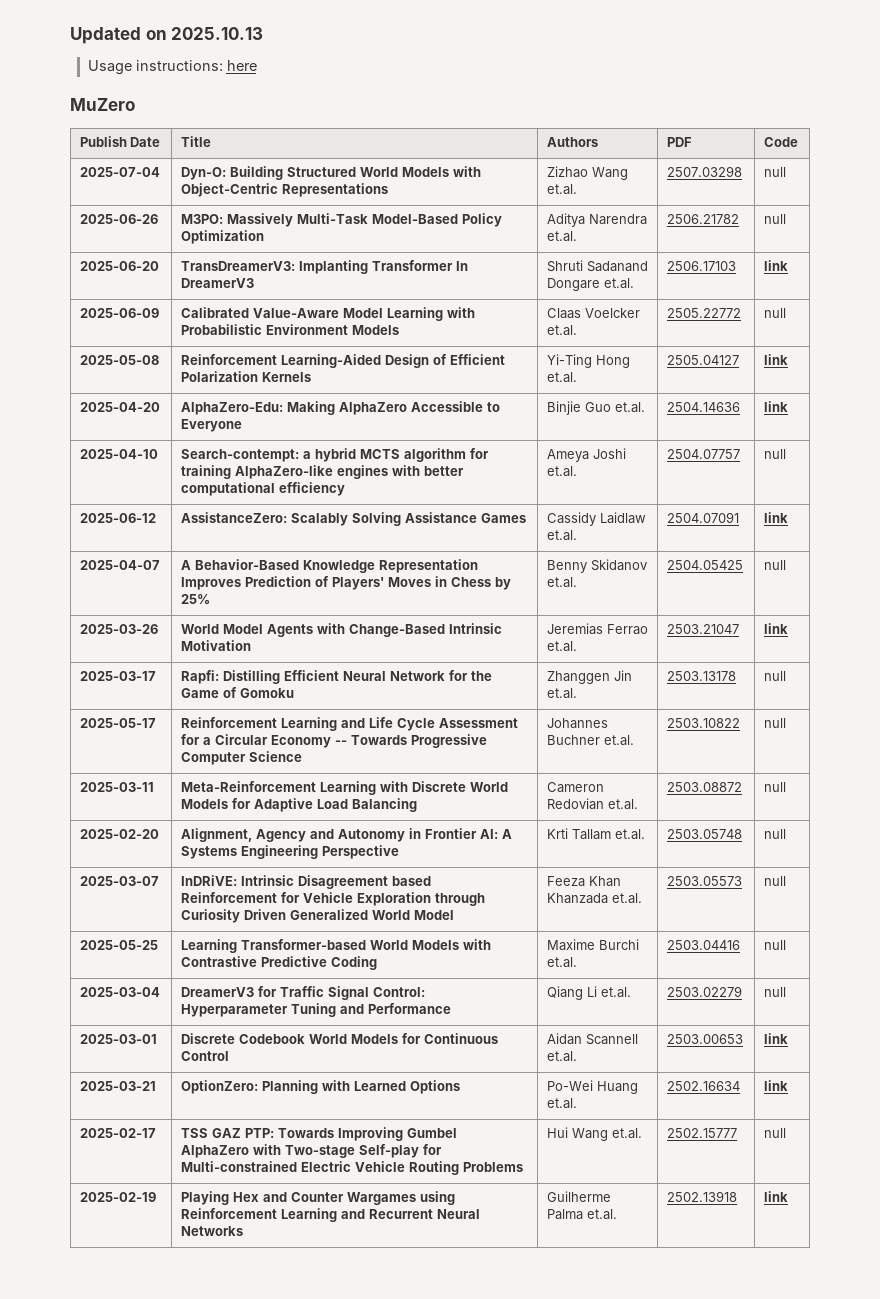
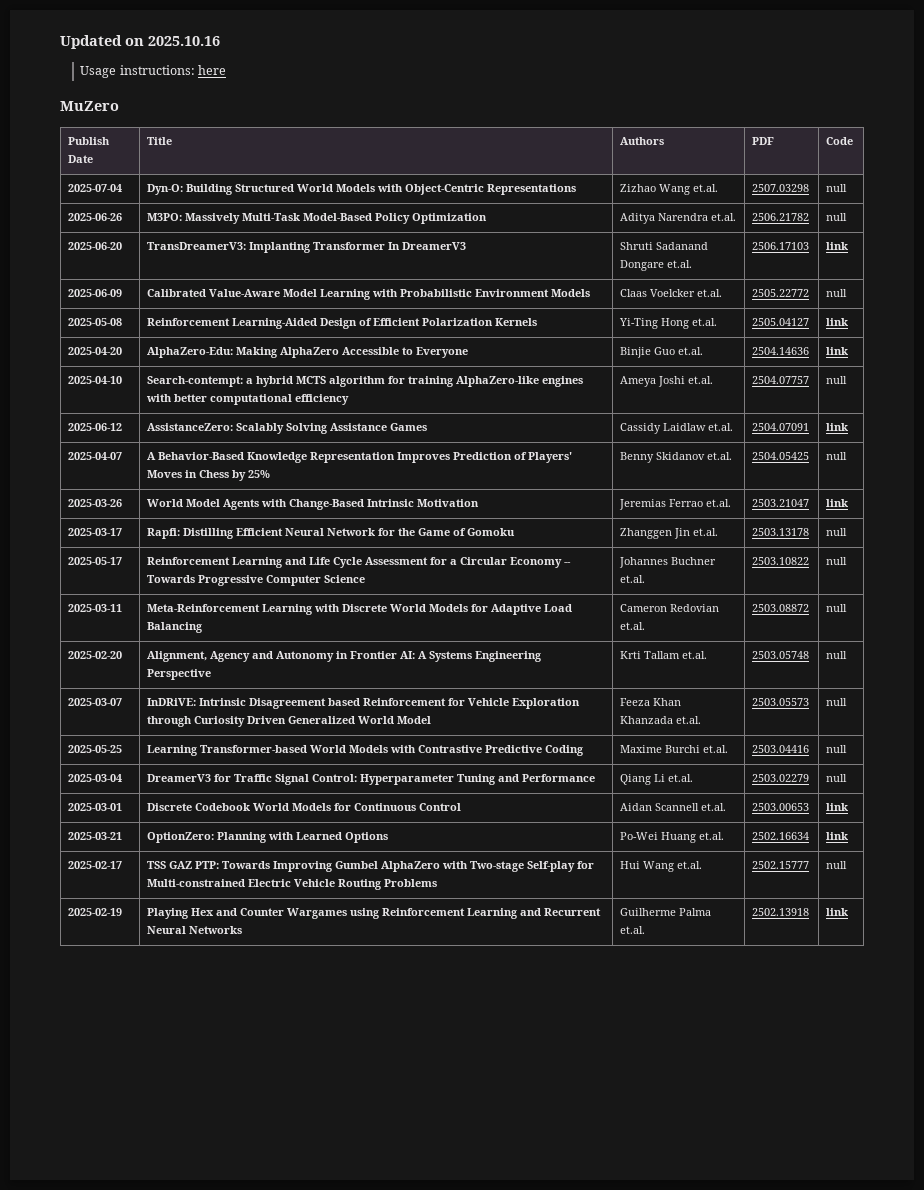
[171,27,264,40] 2025.10.13 -> [148,36,220,46] 2025.10.16

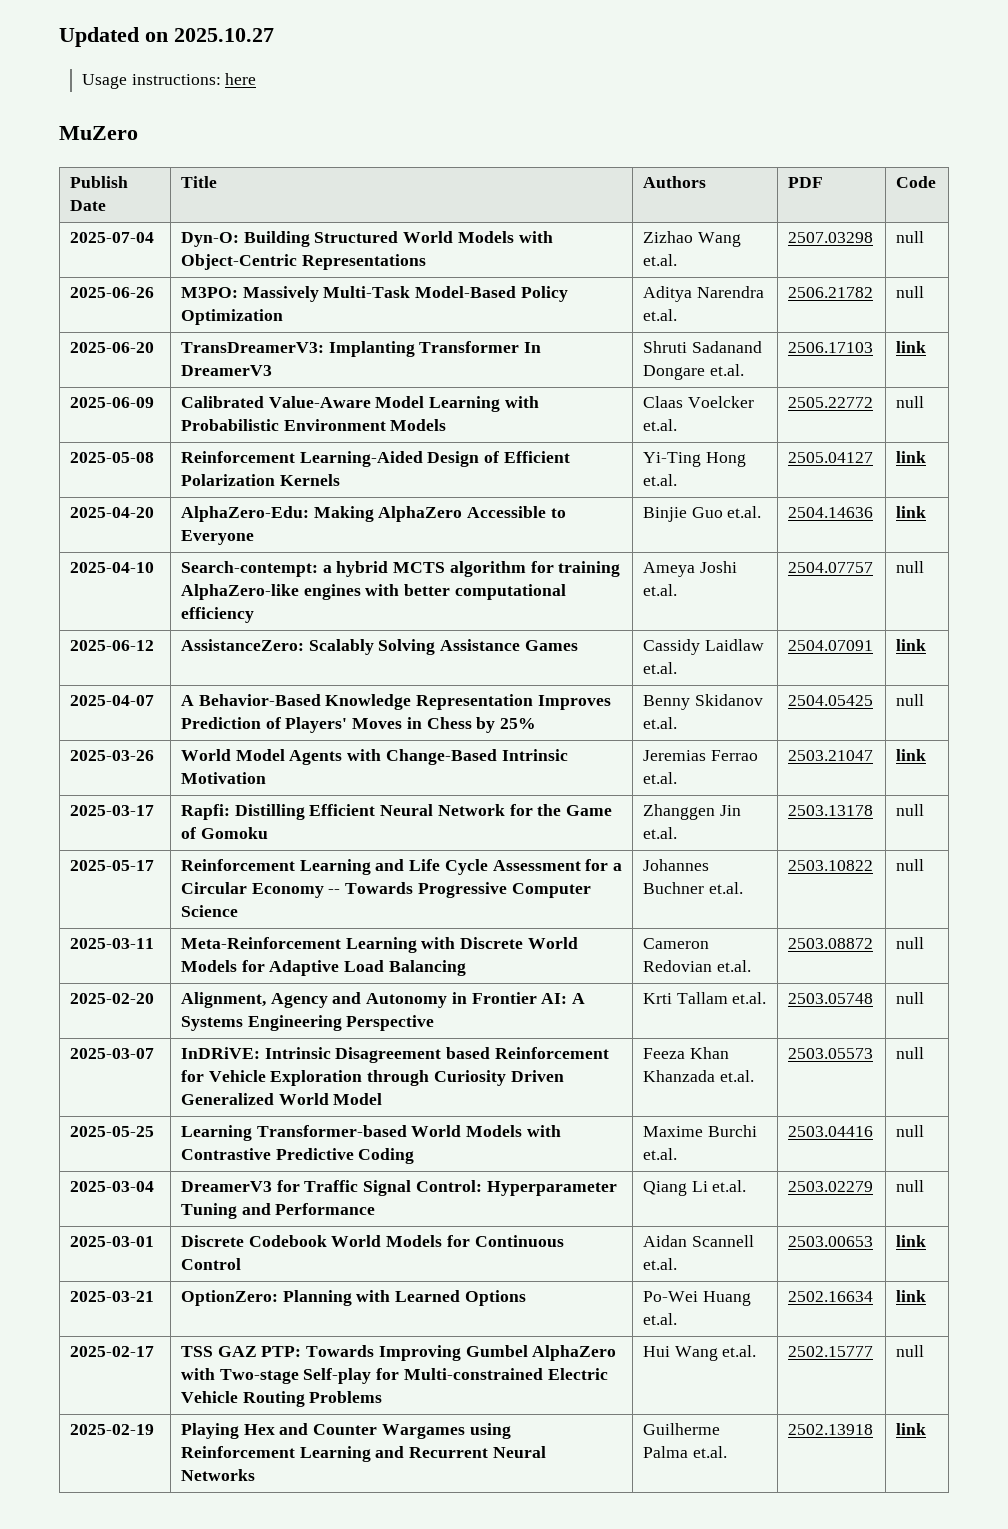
[148,36,220,46] 2025.10.16 -> [174,28,274,42] 2025.10.27

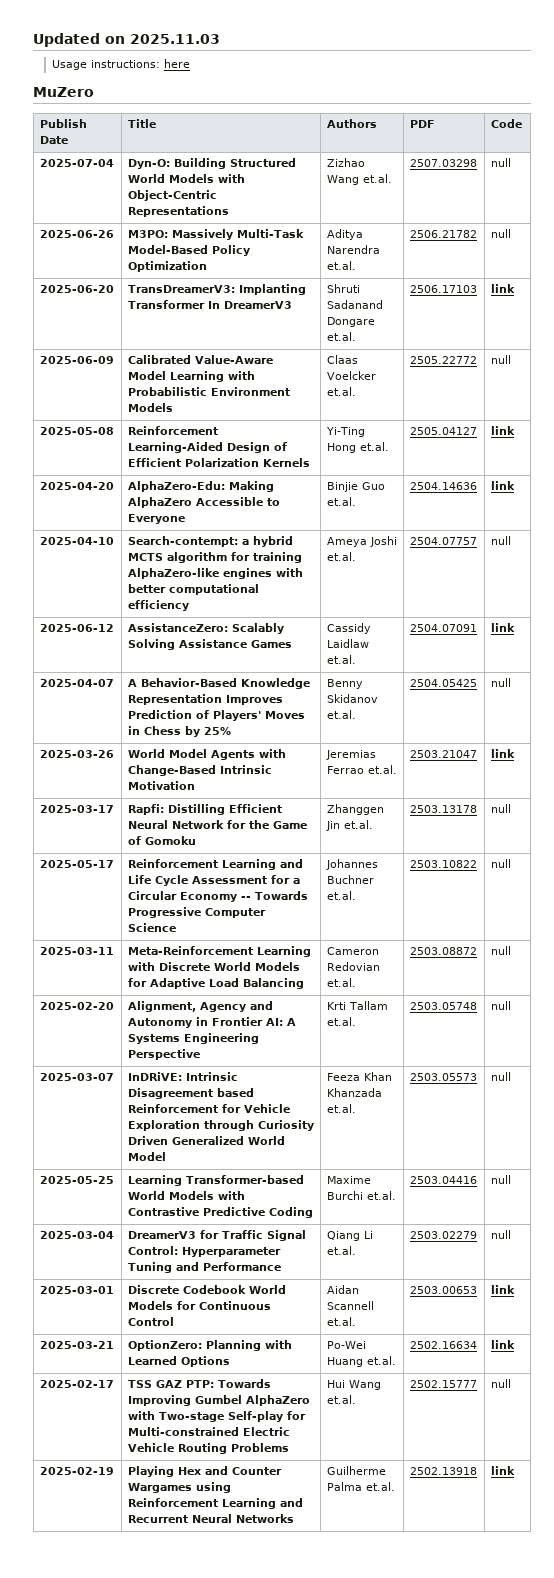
[174,28,274,42] 2025.10.27 -> [130,34,220,44] 2025.11.03

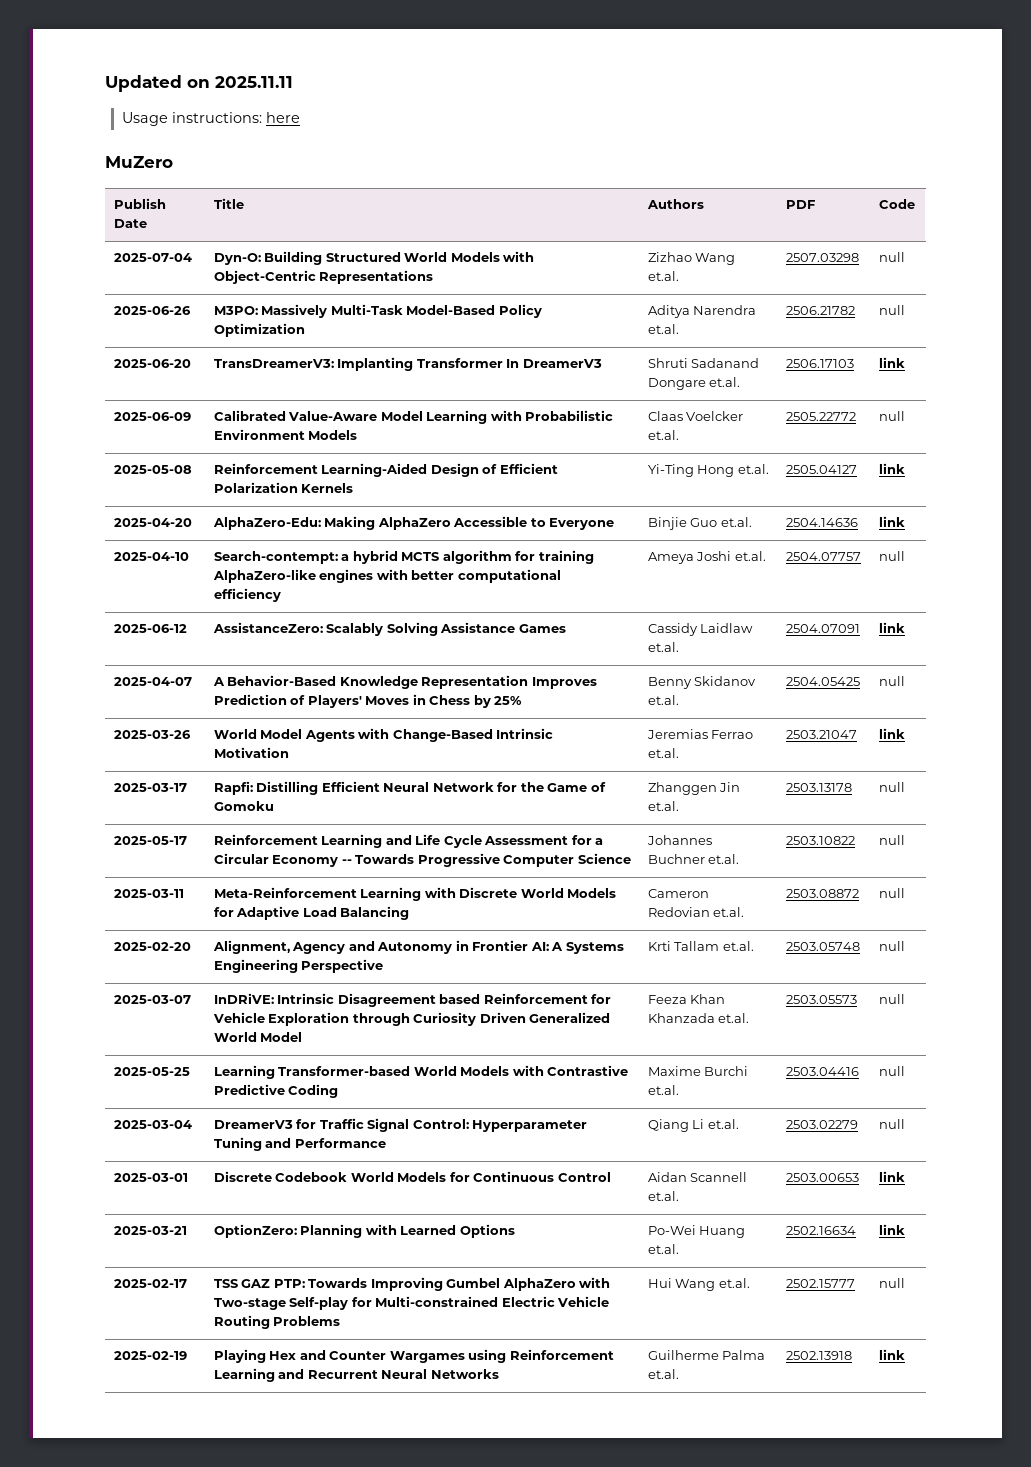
[130,34,220,44] 2025.11.03 -> [215,76,293,88] 2025.11.11

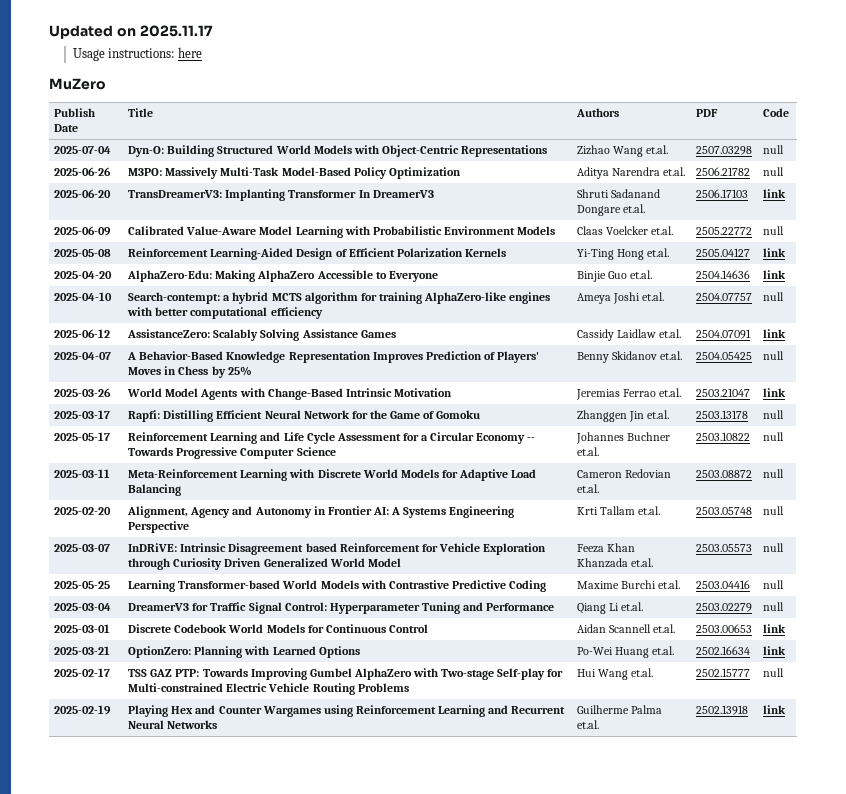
[215,76,293,88] 2025.11.11 -> [139,25,213,37] 2025.11.17

